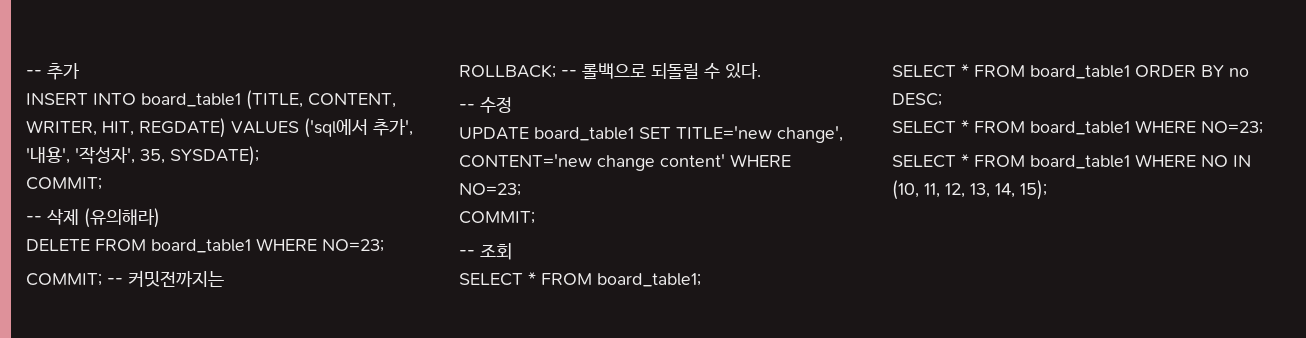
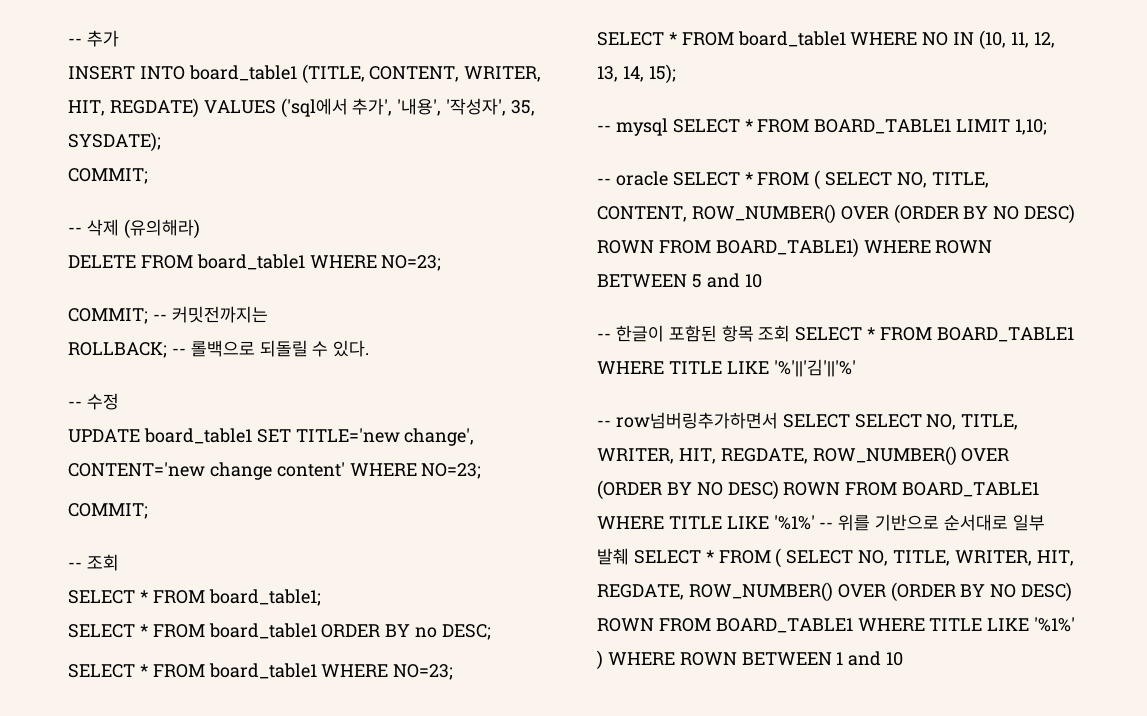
(1047, 190) none -> [597,118,1048,136] [597,170,989,190] [597,204,1076,224] [597,238,993,258] [597,273,762,288] [597,325,1074,342] [597,359,856,377] [597,412,1019,430] [597,446,1010,466] [597,480,1040,500] [597,514,1045,531] [597,548,1074,568] [597,582,1073,602] [597,617,1076,633] [597,650,904,670] // -- mysql SELECT * FROM BOARD_TABLE1 LIMIT 1,10; // -- oracle SELECT * FROM ( SELECT NO, TITLE, CONTENT, ROW_NUMBER() OVER (ORDER BY NO DESC) ROWN FROM BOARD_TABLE1) WHERE ROWN BETWEEN 5 and 10 // -- 한글이 포함된 항목 조회 SELECT * FROM BOARD_TABLE1 WHERE TITLE LIKE '%'||'김'||'%' // -- row넘버링추가하면서 SELECT SELECT NO, TITLE, WRITER, HIT, REGDATE, ROW_NUMBER() OVER (ORDER BY NO DESC) ROWN FROM BOARD_TABLE1 WHERE TITLE LIKE '%1%' -- 위를 기반으로 순서대로 일부 발췌 SELECT * FROM ( SELECT NO, TITLE, WRITER, HIT, REGDATE, ROW_NUMBER() OVER (ORDER BY NO DESC) ROWN FROM BOARD_TABLE1 WHERE TITLE LIKE '%1%' ) WHERE ROWN BETWEEN 1 and 10

